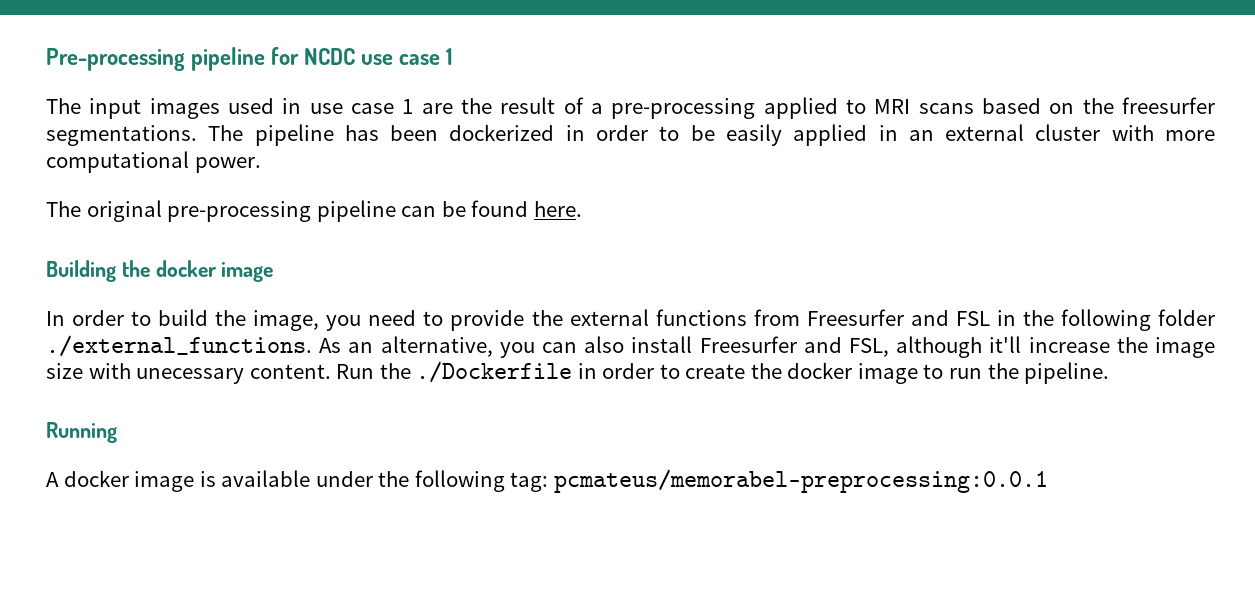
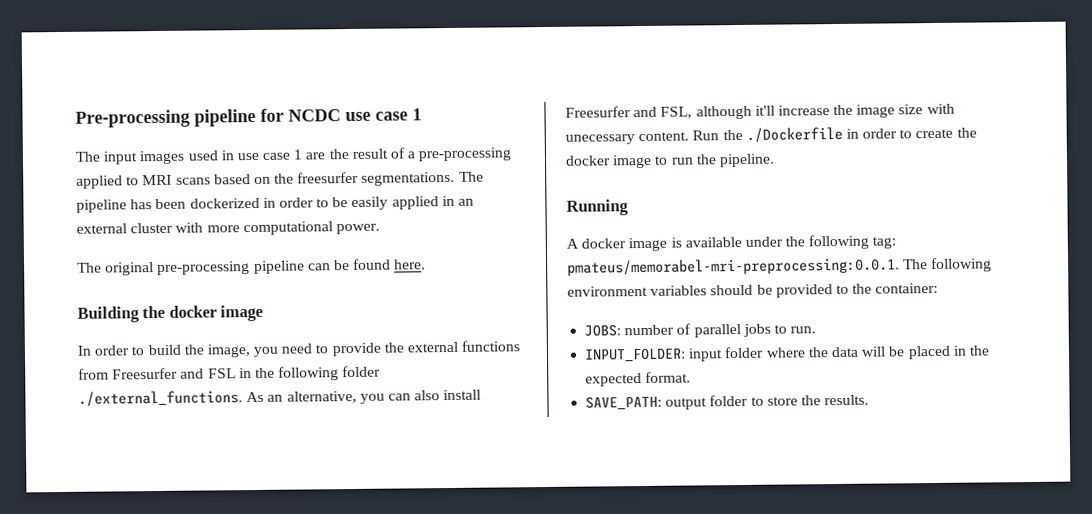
[553,469,1048,493] pcmateus/memorabel-preprocessing:0.0.1 -> [567,257,993,276] [567,282,939,298] [584,323,817,338] [584,345,990,362] [585,371,692,387] [585,394,870,410] pmateus/memorabel-mri-preprocessing:0.0.1. The following environment variables should be provided to the container: // JOBS: number of parallel jobs to run. // INPUT_FOLDER: input folder where the data will be placed in the expected format. // SAVE_PATH: output folder to store the results.

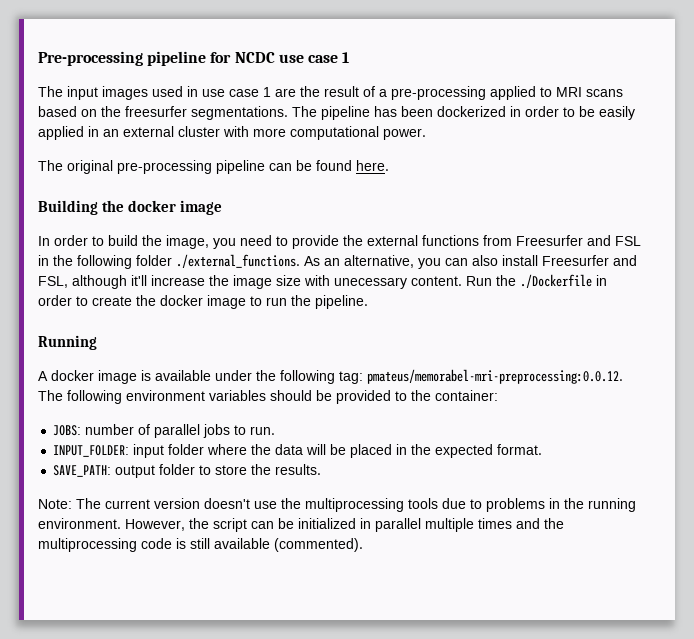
[567,257,900,276] pmateus/memorabel-mri-preprocessing:0.0.1. -> [367,369,623,384] pmateus/memorabel-mri-preprocessing:0.0.12.
(870, 400) none -> [38,498,636,512] [38,518,564,532] [38,538,363,552] // Note: The current version doesn't use the multiprocessing tools due to problems in the running environment. However, the script can be initialized in parallel multiple times and the multiprocessing code is still available (commented).

